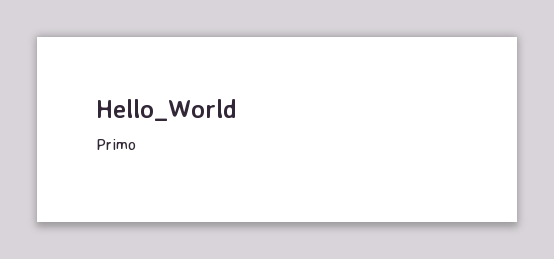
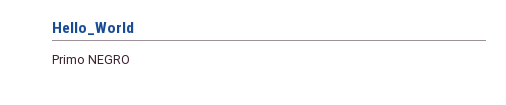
(136, 144) none -> [88,55,131,64] NEGRO

